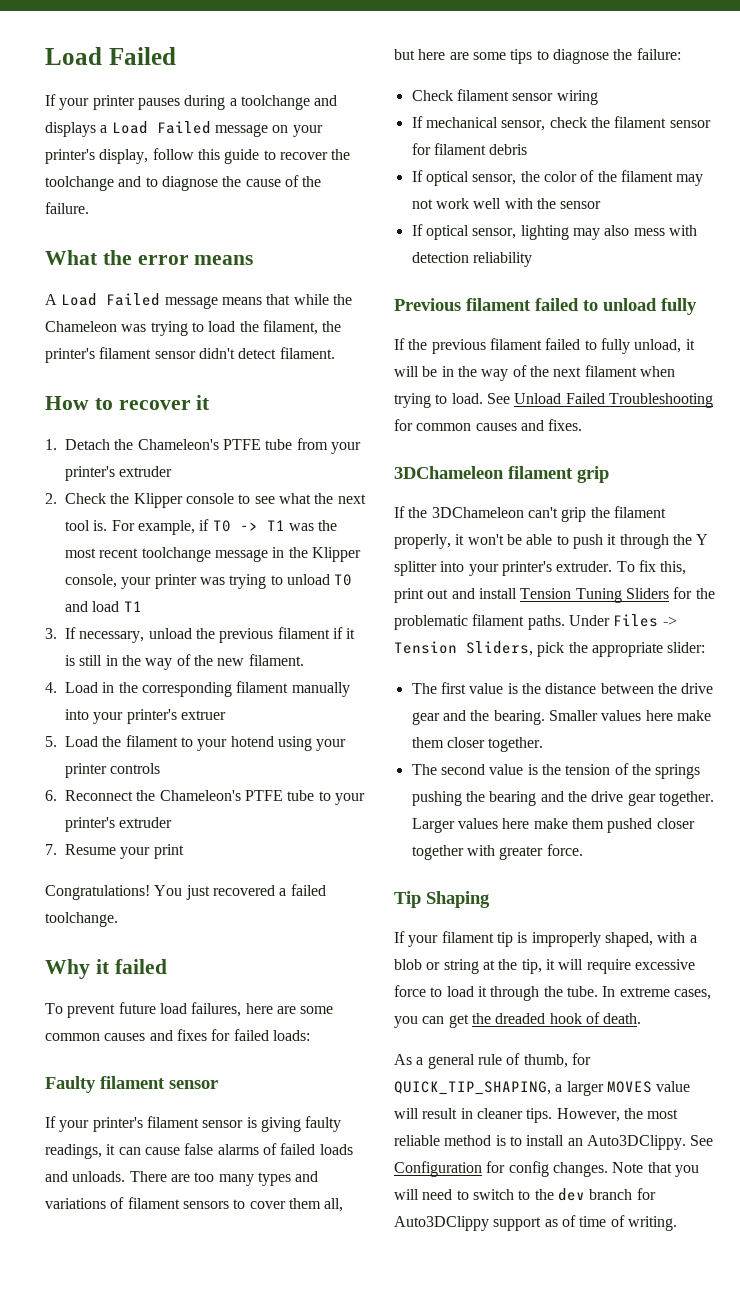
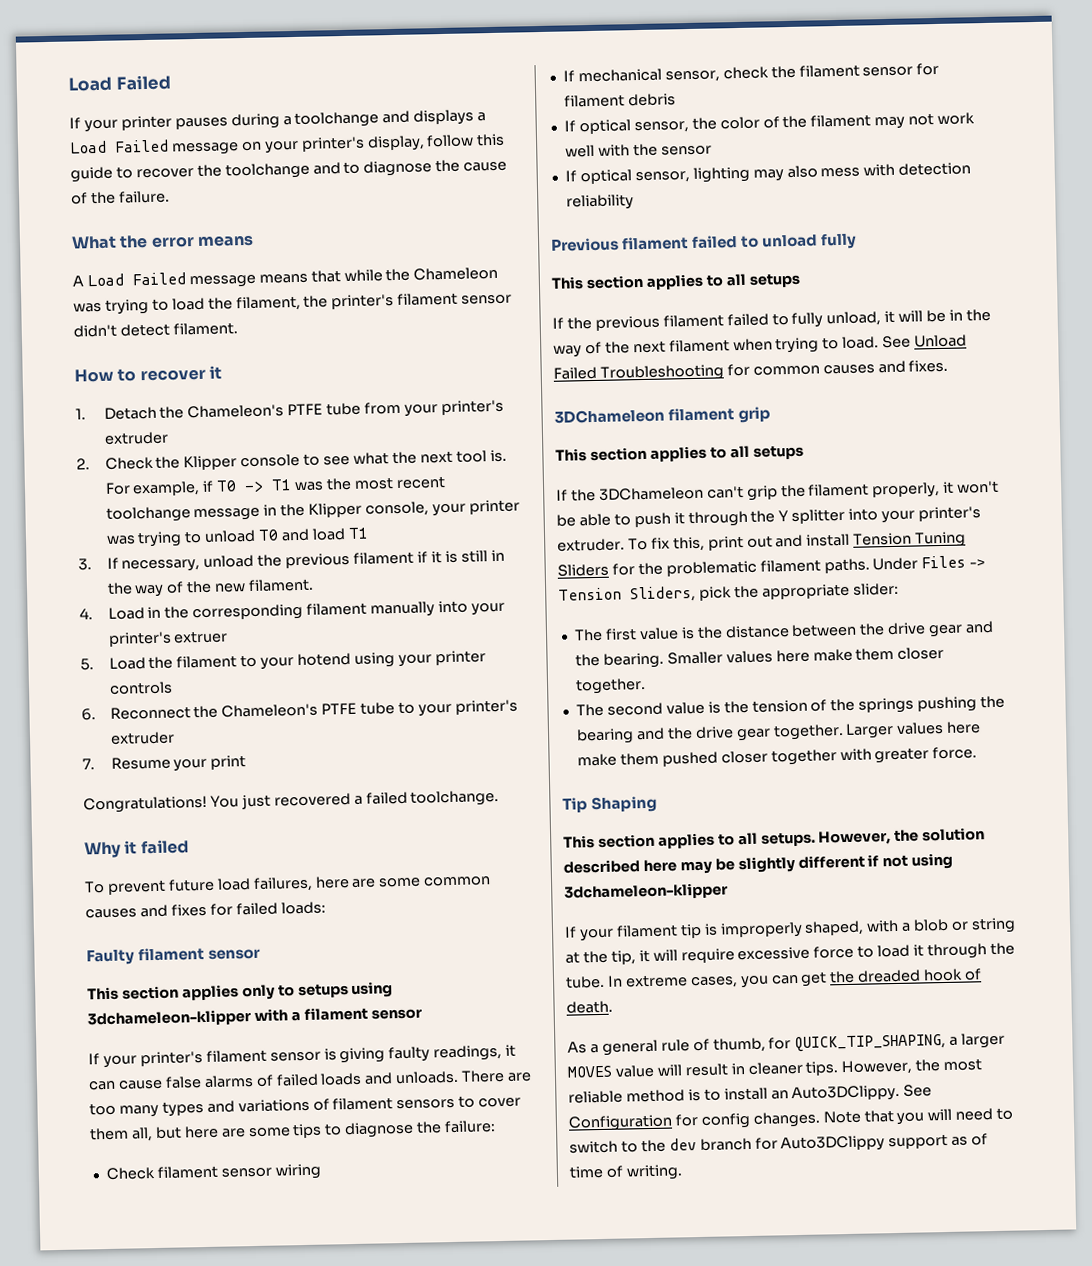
(218, 1084) none -> [87,981,394,1001] [87,1006,422,1028] // This section applies only to setups using 3dchameleon-klipper with a filament sensor
(697, 306) none -> [551,272,801,290] // This section applies to all setups
(609, 474) none -> [555,444,804,462] // This section applies to all setups
(490, 899) none -> [563,827,986,849] [563,852,954,875] [564,882,728,901] // This section applies to all setups. However, the solution described here may be slightly different if not using 3dchameleon-klipper

